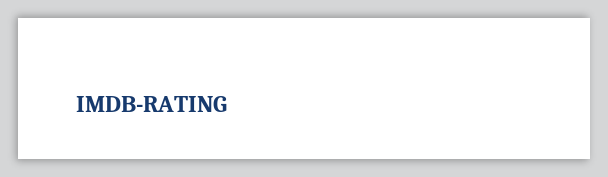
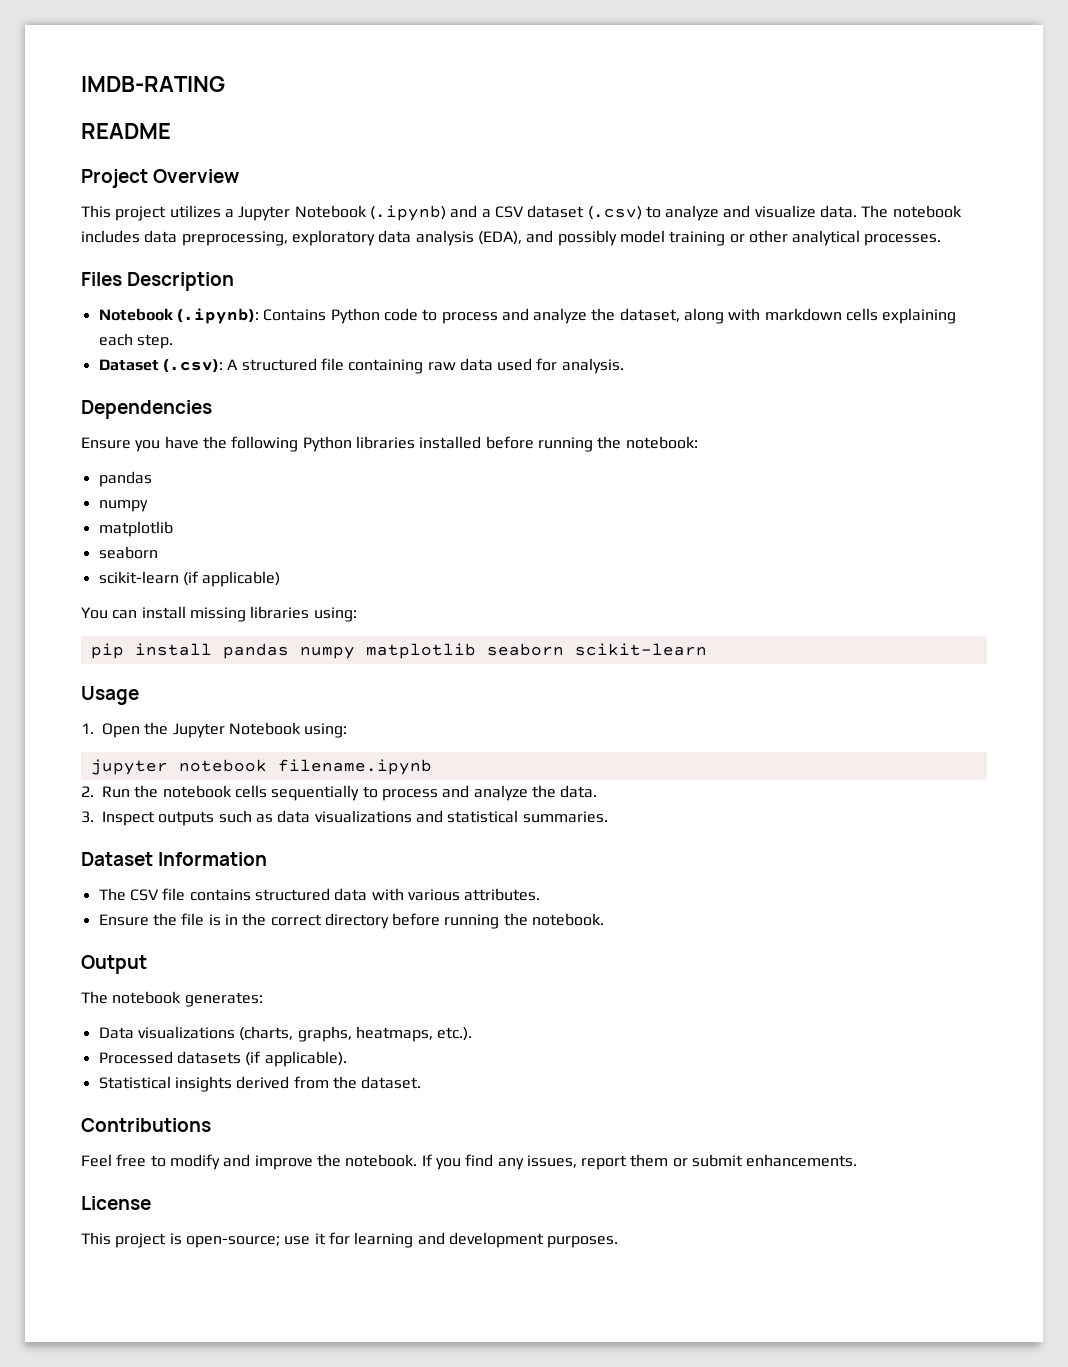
(227, 104) none -> [81,123,171,139] [81,169,240,188] [81,205,962,221] [81,230,942,246] [81,272,235,291] [98,308,957,324] [98,333,173,349] [98,358,624,374] [81,400,212,419] [81,436,698,452] [98,471,152,487] [98,500,148,512] [98,521,173,537] [98,546,158,559] [98,571,281,587] [81,606,357,622] [90,643,707,659] [81,686,139,705] [81,722,348,738] [90,759,432,775] [81,785,598,801] [81,810,608,826] [81,852,268,866] [98,888,541,901] [98,913,605,929] [81,955,147,974] [81,991,263,1007] [98,1026,473,1042] [98,1051,347,1067] [98,1076,422,1092] [81,1118,211,1132] [81,1154,858,1170] [81,1196,151,1210] [81,1232,619,1248] // README // Project Overview // This project utilizes a Jupyter Notebook (.ipynb) and a CSV dataset (.csv) to analyze and visualize data. The notebook includes data preprocessing, exploratory data analysis (EDA), and possibly model training or other analytical processes. // Files Description // Notebook (.ipynb): Contains Python code to process and analyze the dataset, along with markdown cells explaining each step. // Dataset (.csv): A structured file containing raw data used for analysis. // Dependencies // Ensure you have the following Python libraries installed before running the notebook: // pandas // numpy // matplotlib // seaborn // scikit-learn (if applicable) // You can install missing libraries using: // pip install pandas numpy matplotlib seaborn scikit-learn // Usage // 1. Open the Jupyter Notebook using: // jupyter notebook filename.ipynb // 2. Run the notebook cells sequentially to process and analyze the data. // 3. Inspect outputs such as data visualizations and statistical summaries. // Dataset Information // The CSV file contains structured data with various attributes. // Ensure the file is in the correct directory before running the notebook. // Output // The notebook generates: // Data visualizations (charts, graphs, heatmaps, etc.). // Processed datasets (if applicable). // Statistical insights derived from the dataset. // Contributions // Feel free to modify and improve the notebook. If you find any issues, report them or submit enhancements. // License // This project is open-source; use it for learning and development purposes.

